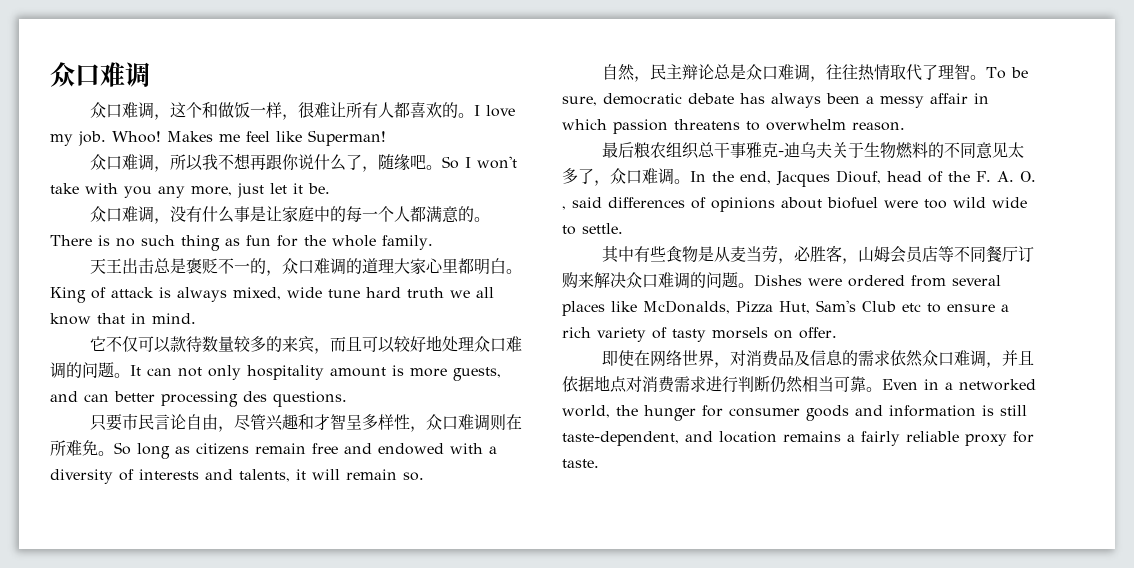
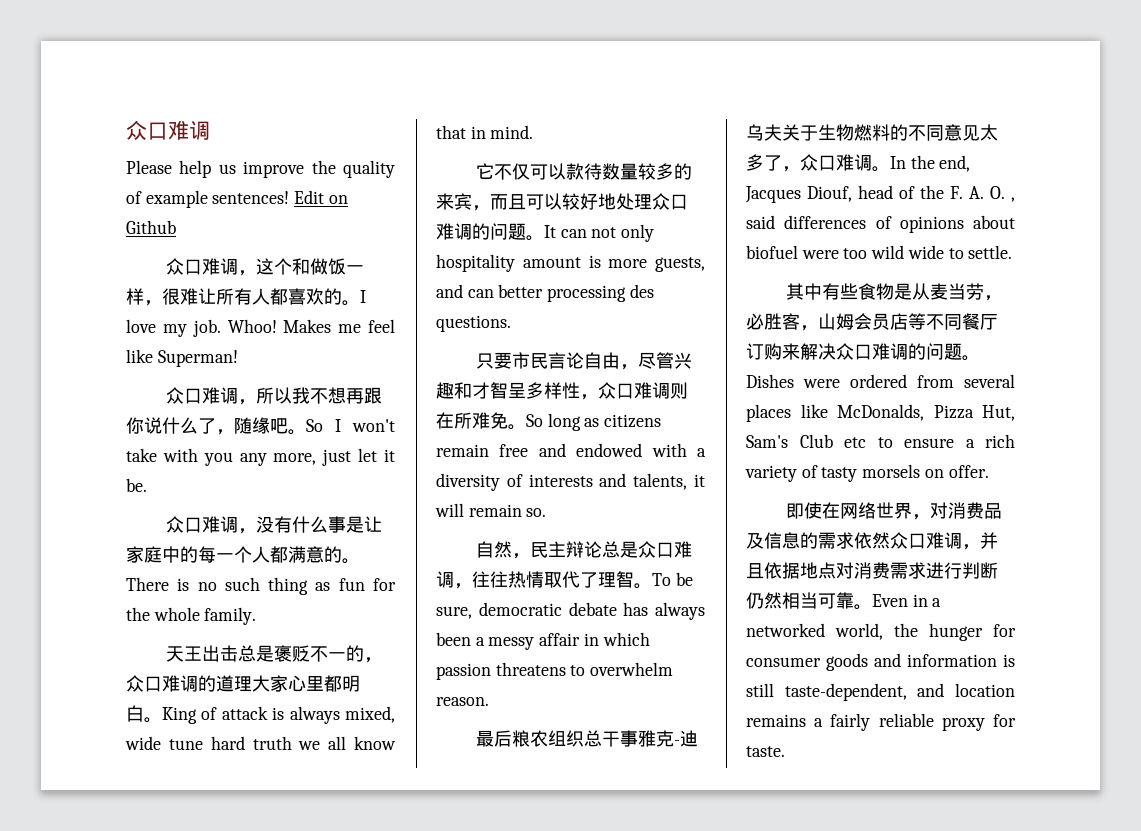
[50,62,150,87] 众口难调 -> [126,120,210,141] [126,160,395,178] [126,190,348,208] [126,220,176,234] 众口难调 // Please help us improve the quality of example sentences! Edit on Github

